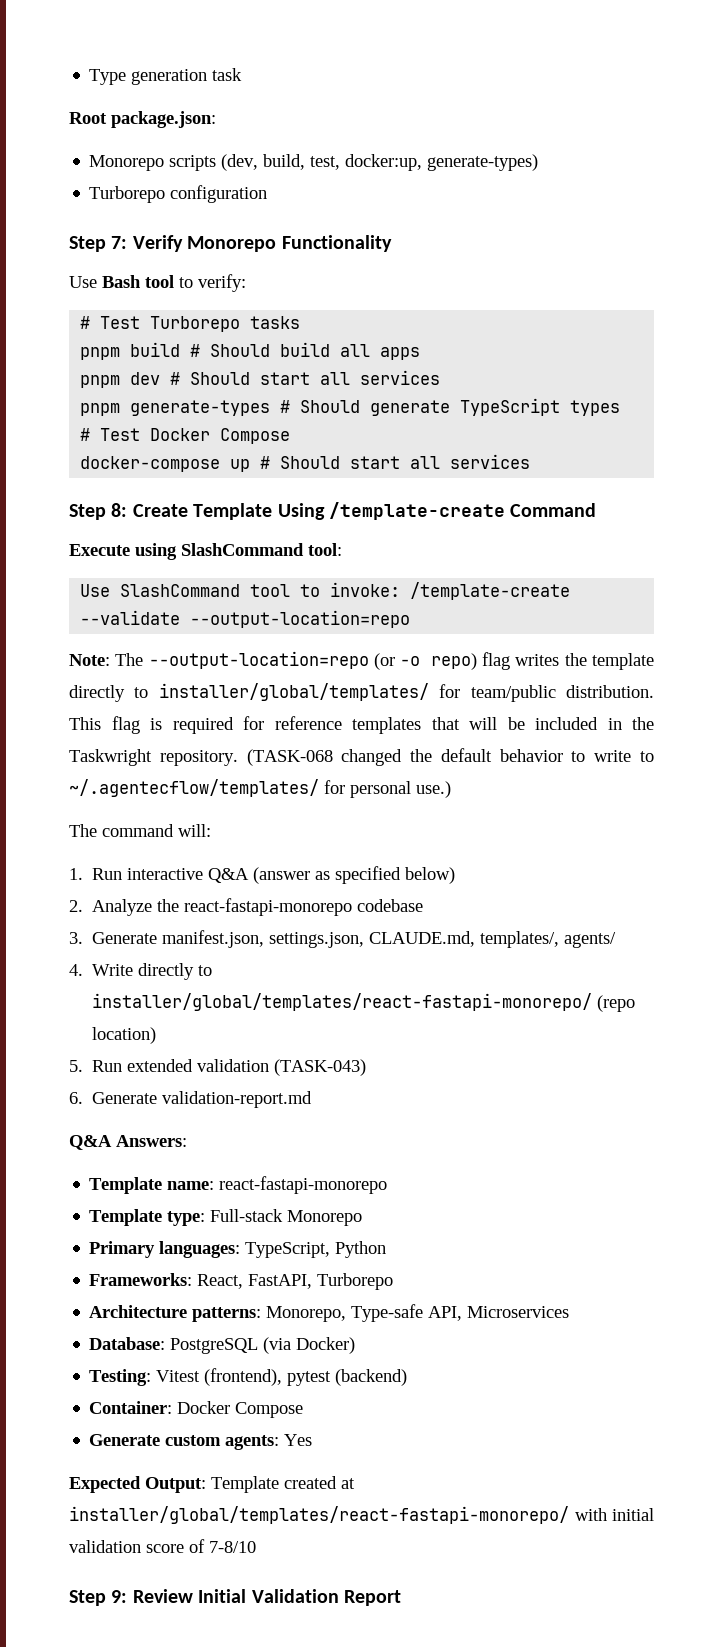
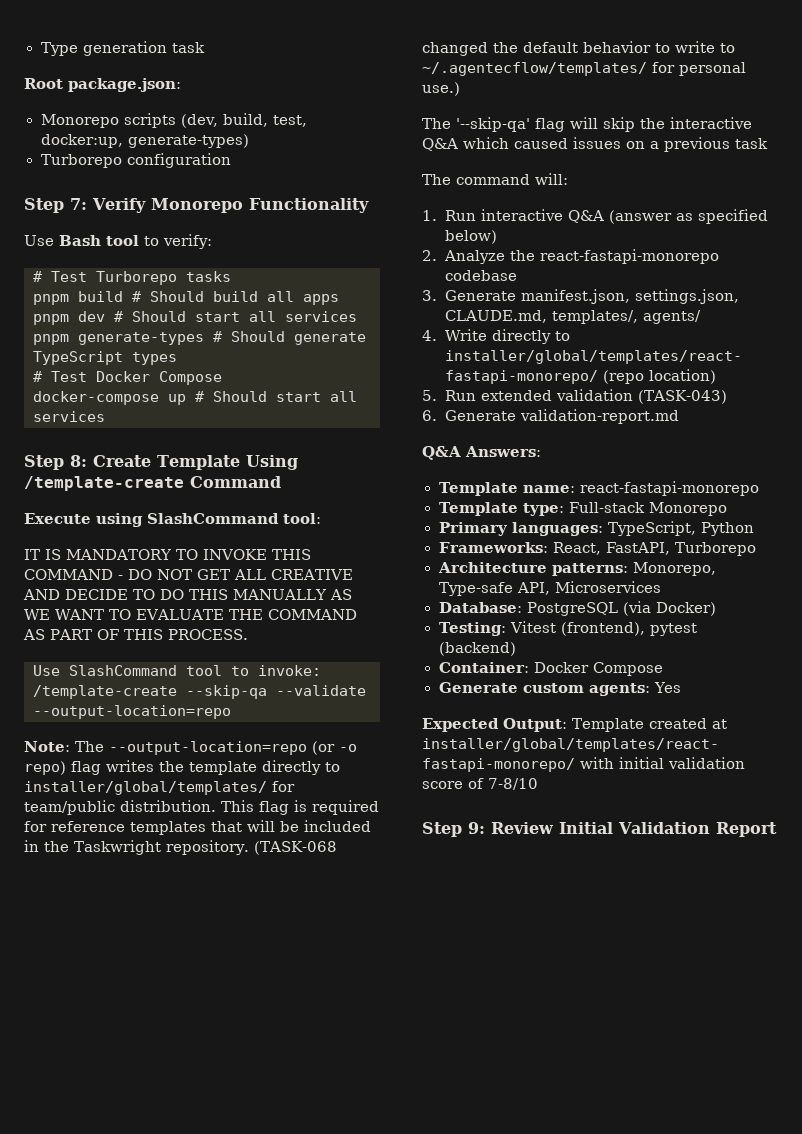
(342, 549) none -> [24,549,311,560] [24,569,353,580] [23,589,352,600] [24,609,357,620] [23,629,248,640] // IT IS MANDATORY TO INVOKE THIS COMMAND - DO NOT GET ALL CREATIVE AND DECIDE TO DO THIS MANUALLY AS WE WANT TO EVALUATE THE COMMAND AS PART OF THIS PROCESS.
(571, 591) none -> [186,685,267,699] --skip-qa
(451, 789) none -> [422,117,752,132] [422,137,768,152] // The '--skip-qa' flag will skip the interactive Q&A which caused issues on a previous task

